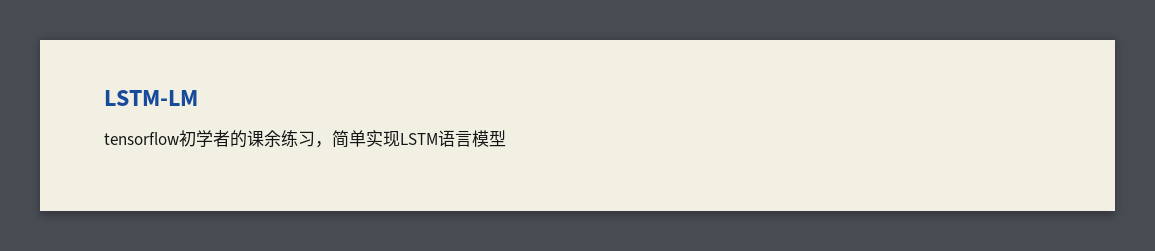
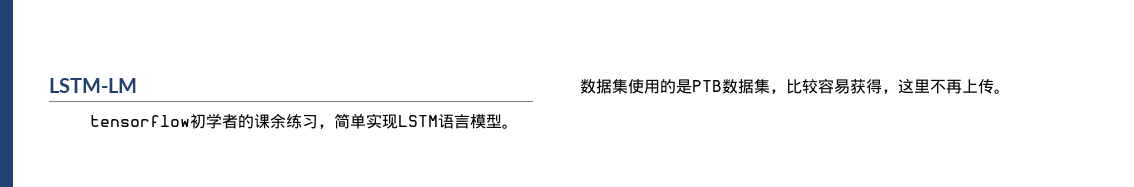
(506, 138) none -> [501,124,518,129] [580,78,1010,94] 。数据集使用的是PTB数据集，比较容易获得，这里不再上传。

